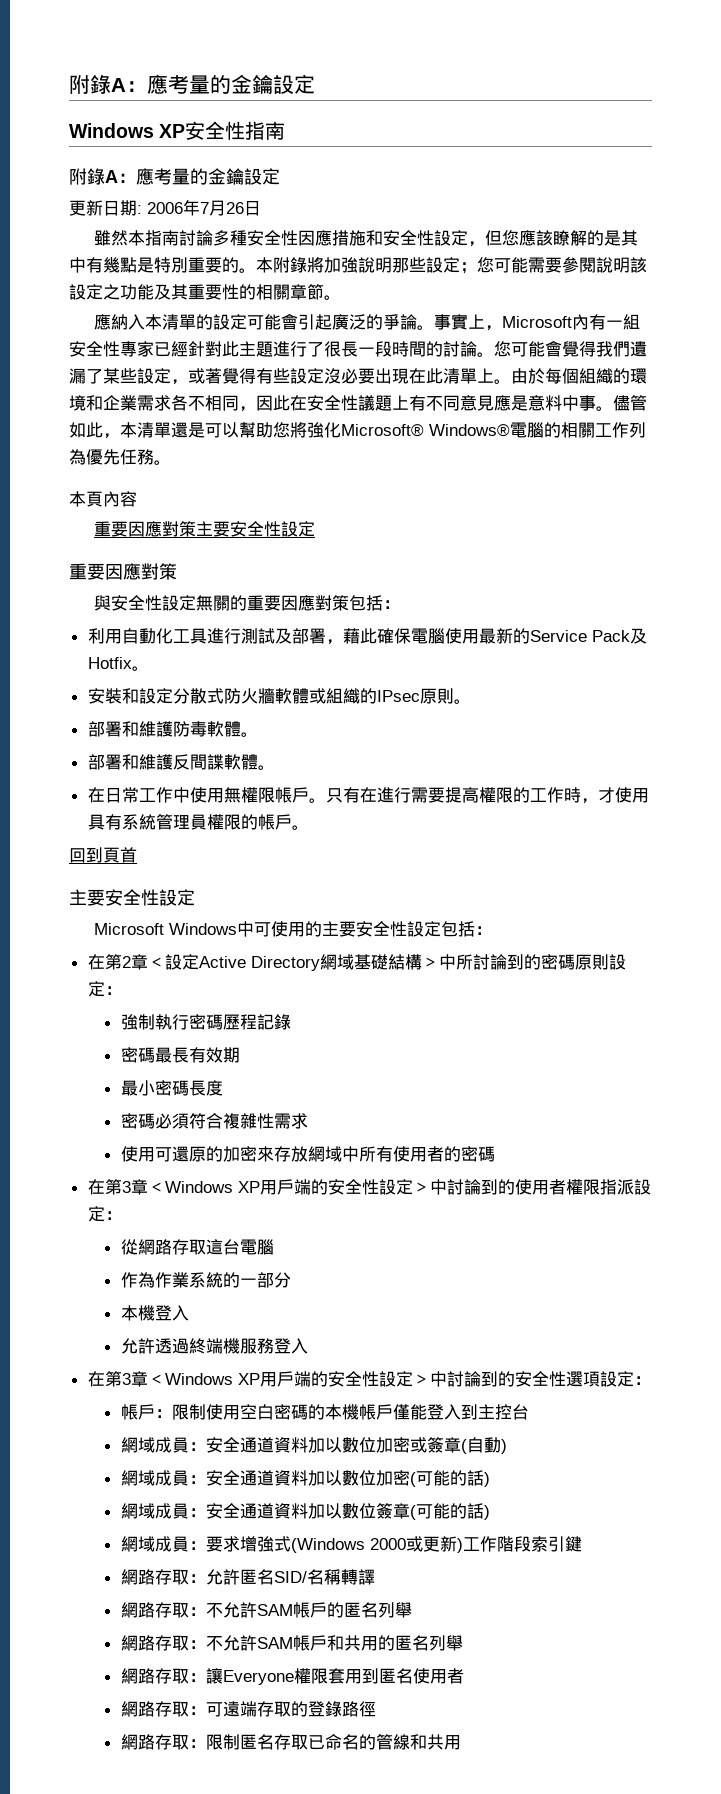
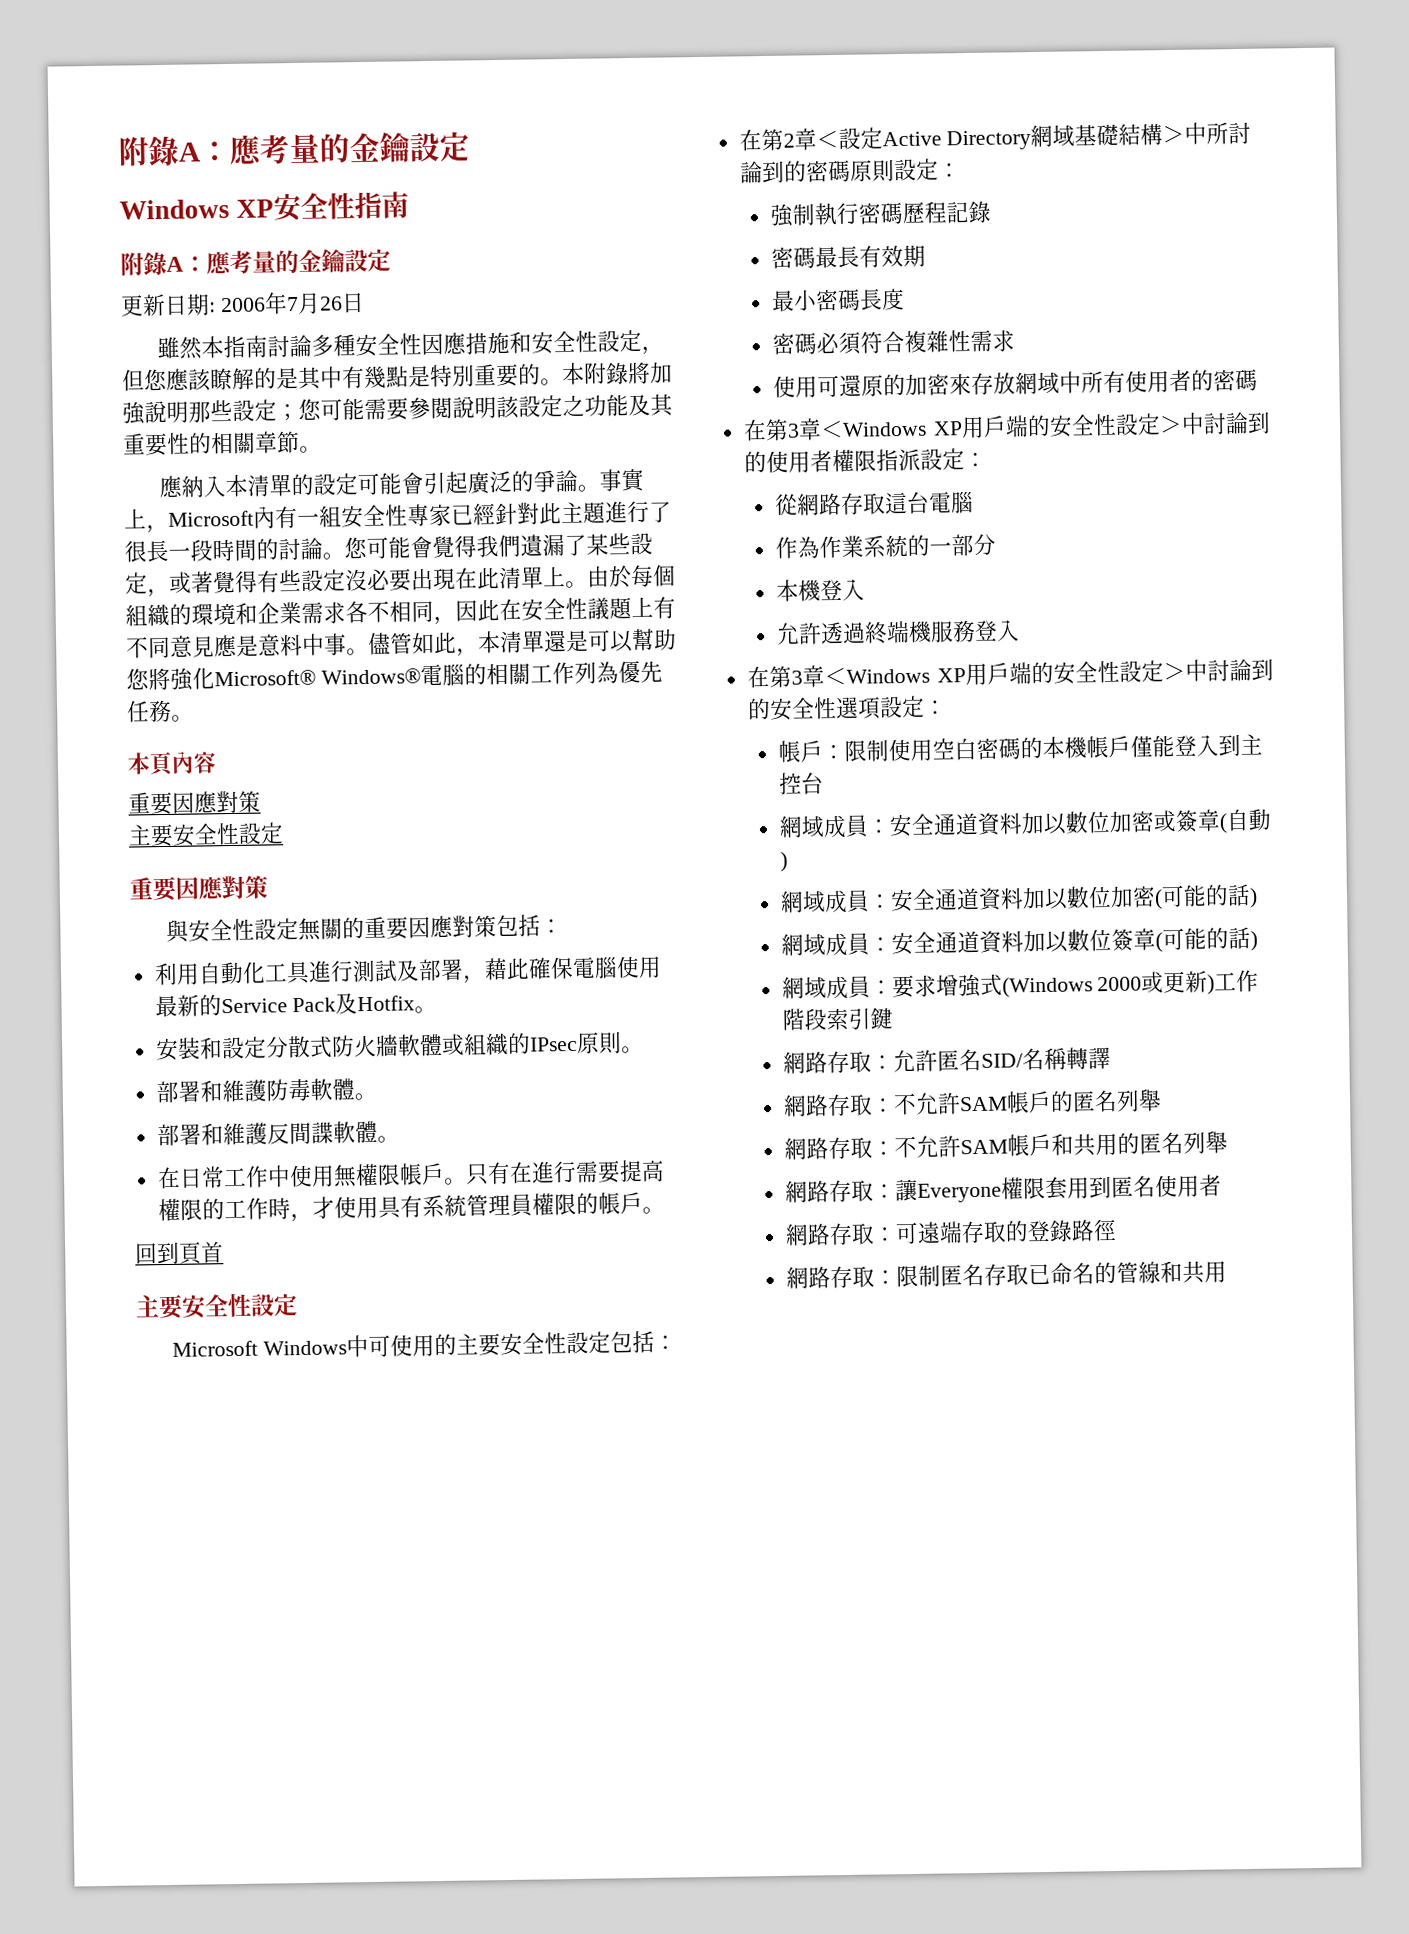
(196, 529) none -> (261, 801) //

